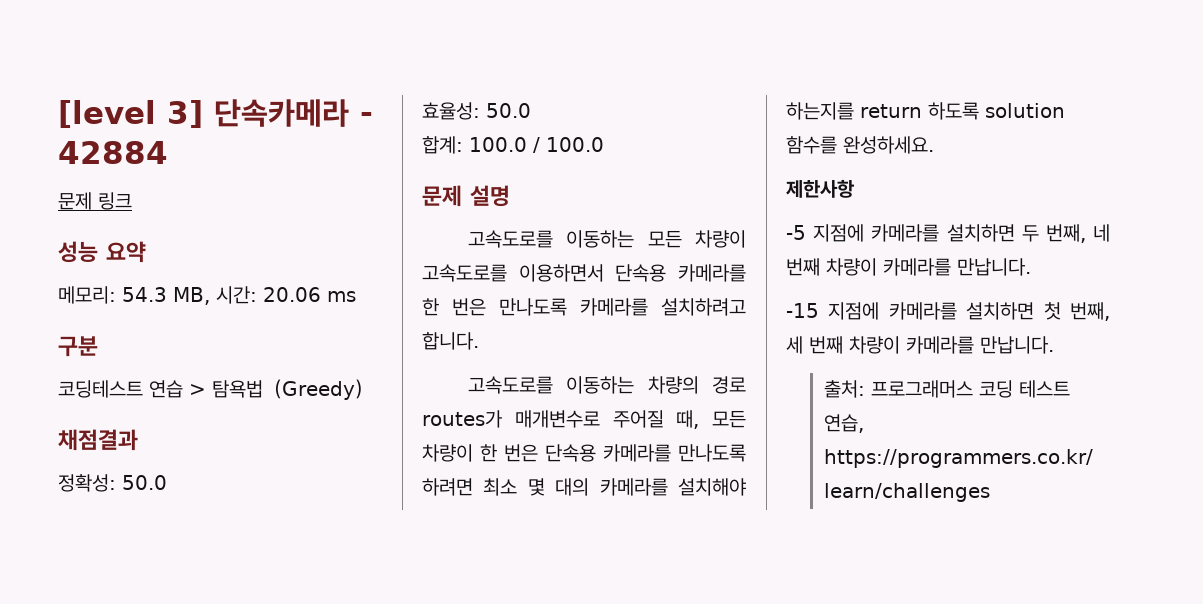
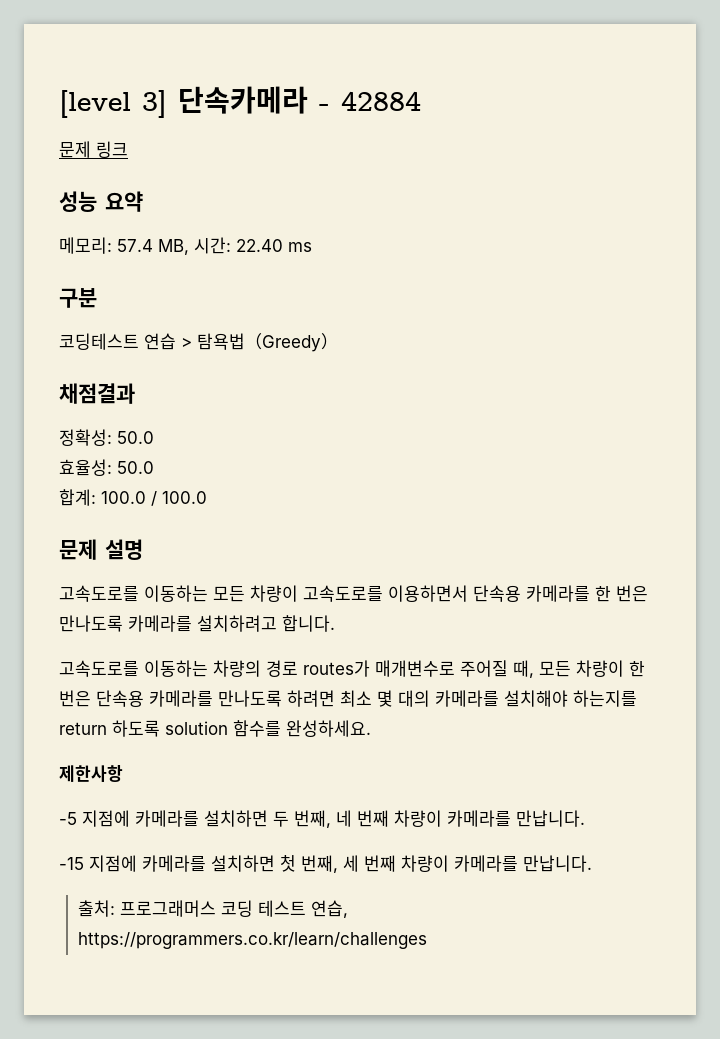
[122,287,167,302] 54.3 -> [117,239,153,252] 57.4
[263,287,321,302] 20.06 -> [236,239,283,252] 22.40

